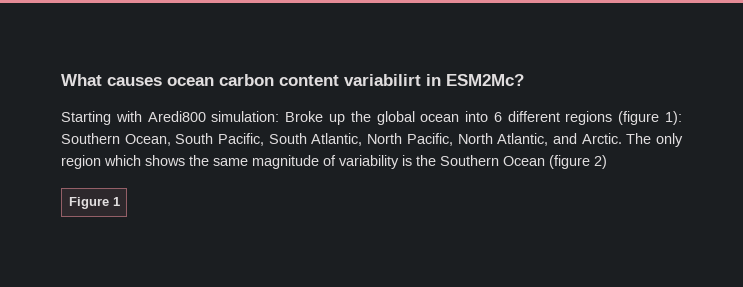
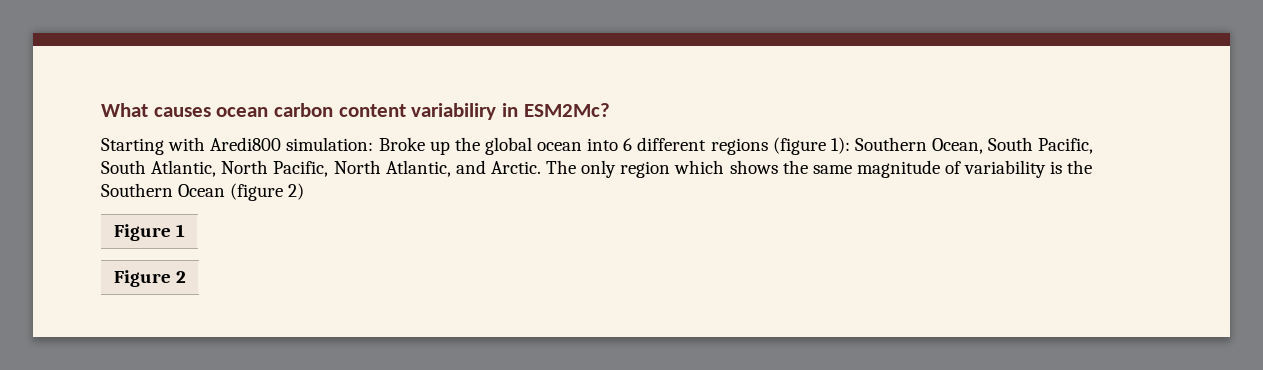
[344,74,421,86] variabilirt -> [411,103,497,120] variabiliry
(120, 201) none -> [113,270,187,287] // Figure 2

